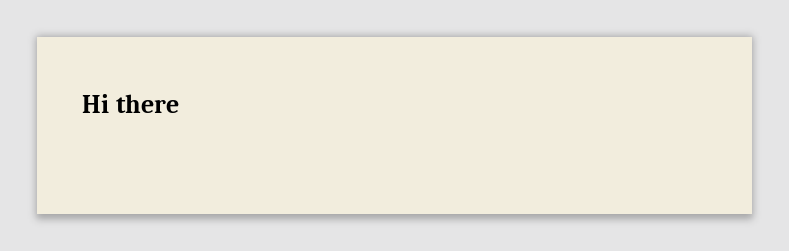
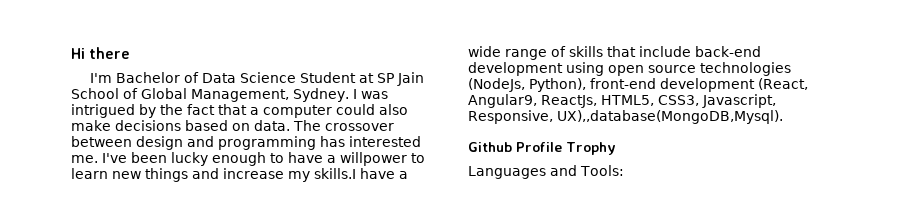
(179, 103) none -> [89,72,424,86] [71,88,388,102] [71,104,408,118] [71,120,394,131] [71,136,421,150] [71,152,425,166] [71,168,408,182] [468,46,761,60] [468,62,791,76] [468,78,808,92] [468,94,776,108] [468,110,783,124] [468,142,616,155] [468,165,624,179] // I'm Bachelor of Data Science Student at SP Jain School of Global Management, Sydney. I was intrigued by the fact that a computer could also make decisions based on data. The crossover between design and programming has interested me. I've been lucky enough to have a willpower to learn new things and increase my skills.I have a wide range of skills that include back-end development using open source technologies (NodeJs, Python), front-end development (React, Angular9, ReactJs, HTML5, CSS3, Javascript, Responsive, UX),,database(MongoDB,Mysql). // Github Profile Trophy // Languages and Tools:

